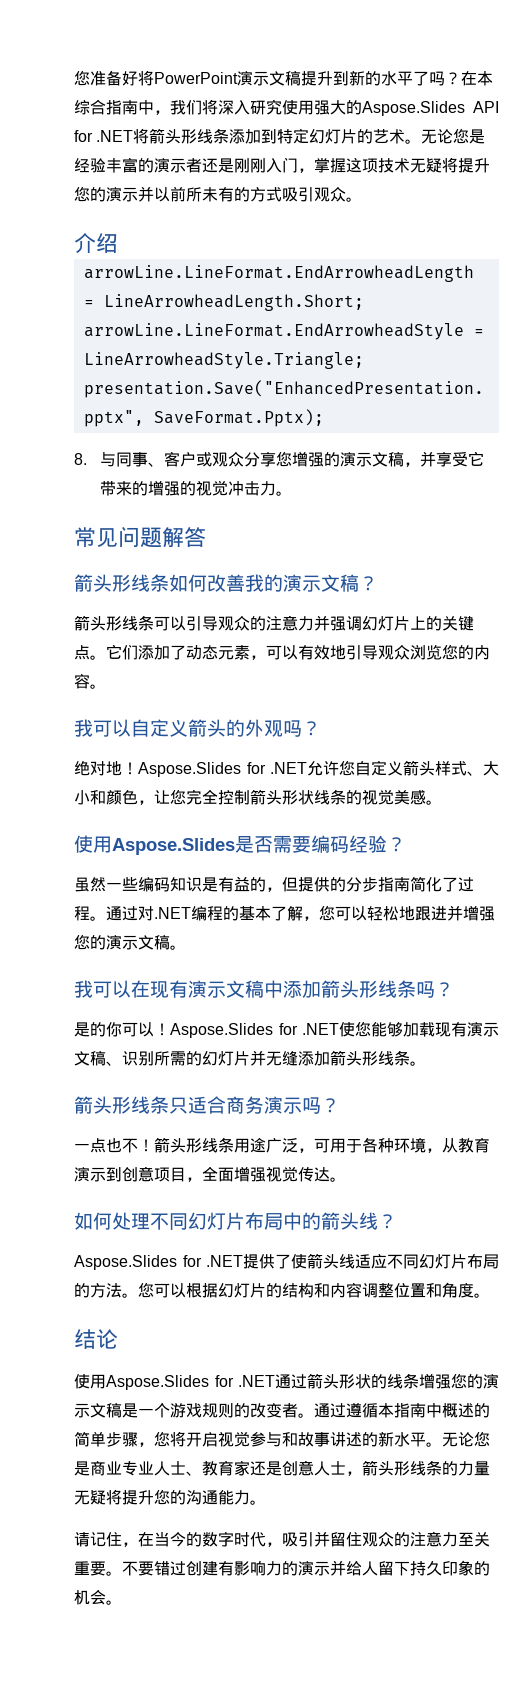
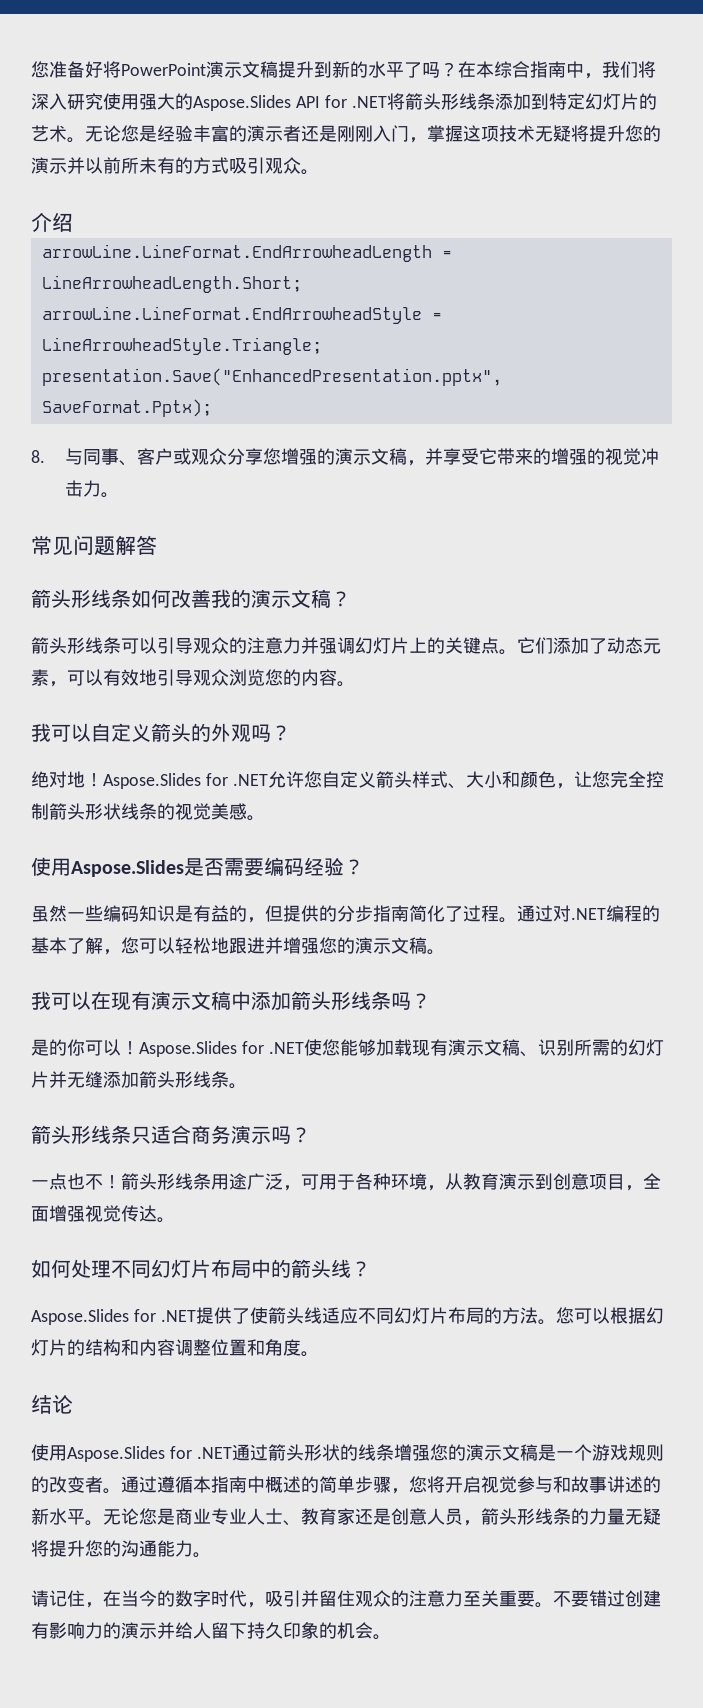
[330,1461,346,1475] 士 -> [445,1508,463,1525] 员

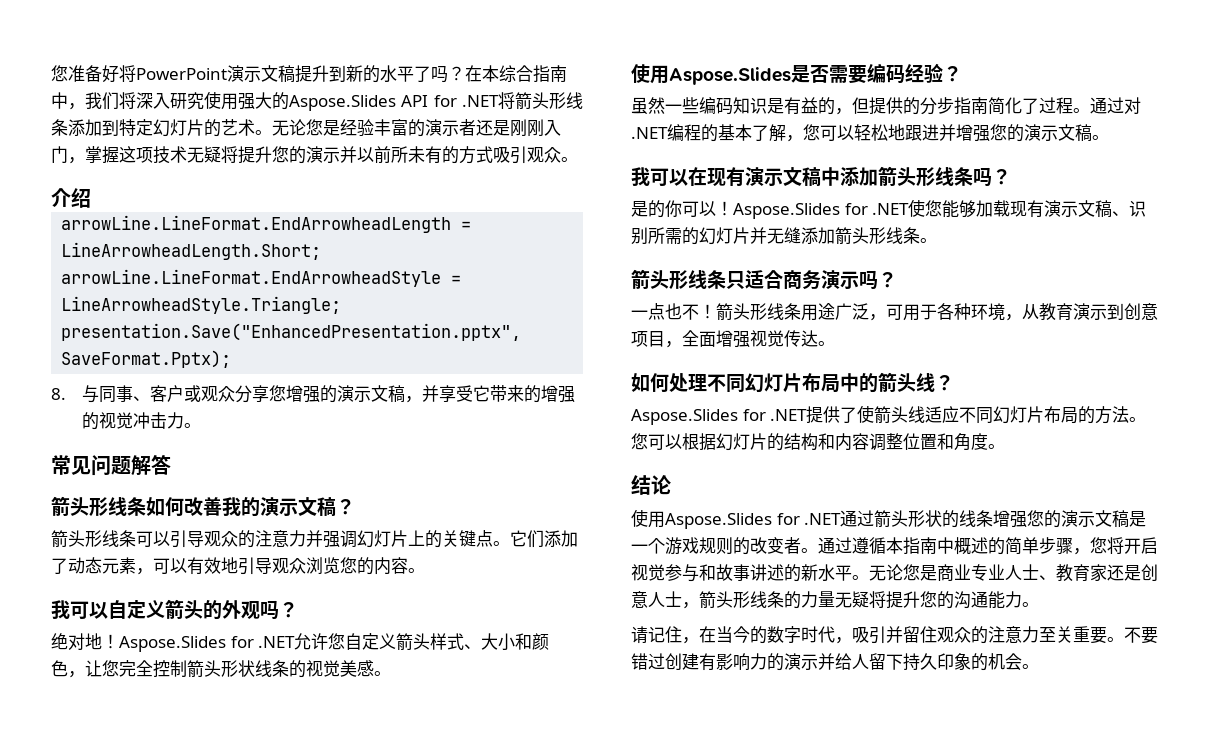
[445,1508,463,1525] 员 -> [665,591,682,607] 士

